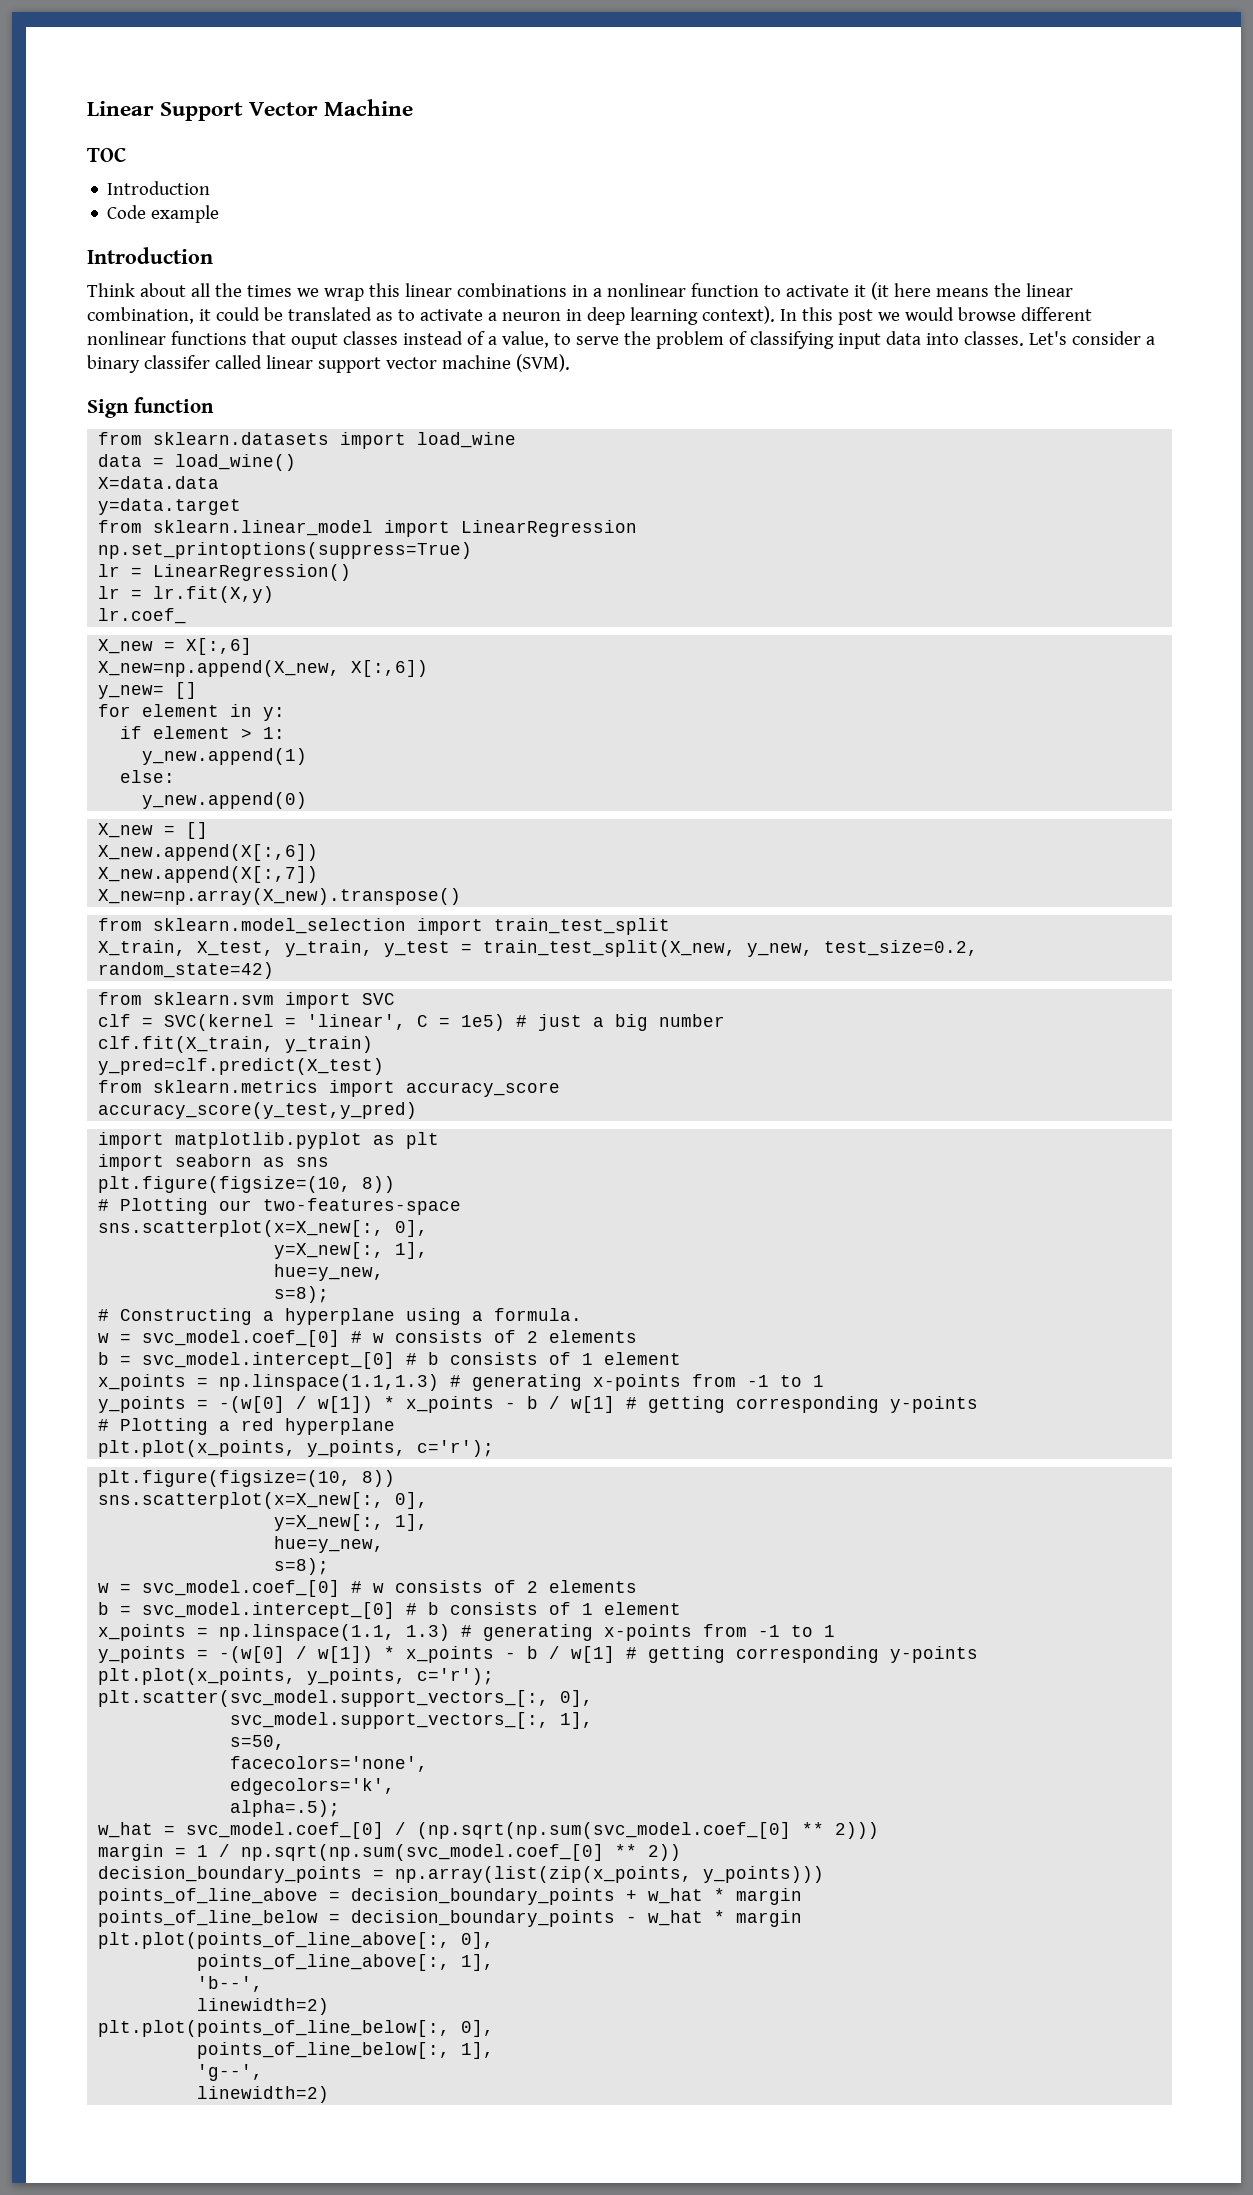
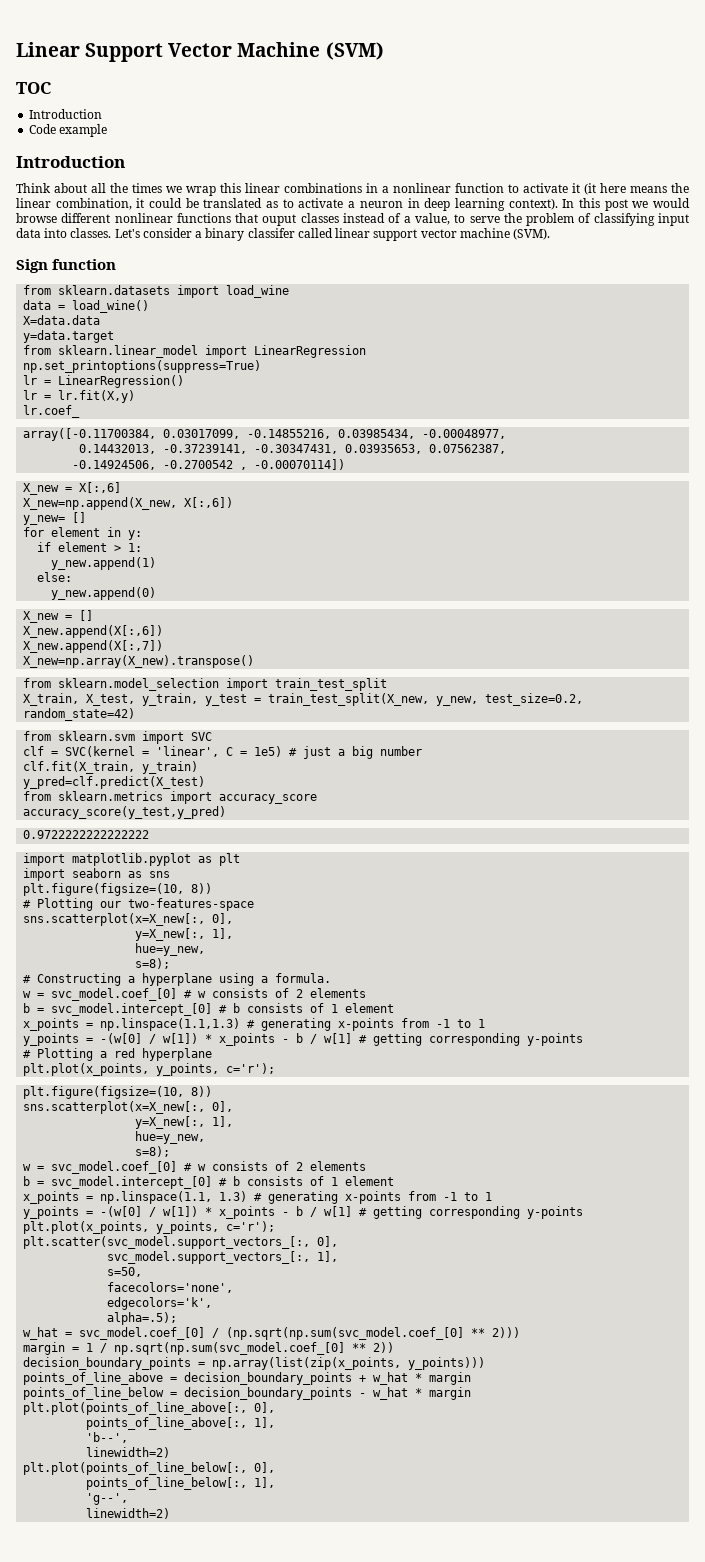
(414, 107) none -> [325,42,384,60] (SVM)
(187, 616) none -> [23,428,507,441] [79,444,507,454] [72,459,346,470] // array([-0.11700384, 0.03017099, -0.14855216, 0.03985434, -0.00048977, // 0.14432013, -0.37239141, -0.30347431, 0.03935653, 0.07562387, // -0.14924506, -0.2700542 , -0.00070114])
(418, 1110) none -> [23,830,150,839] // 0.9722222222222222

